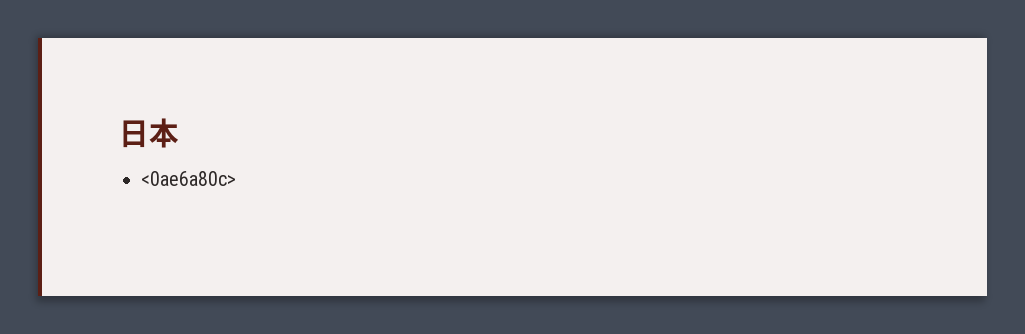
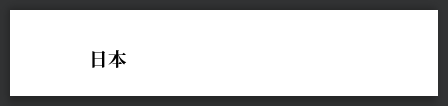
[141,171,236,186] // <0ae6a80c> -> (127, 59) none

